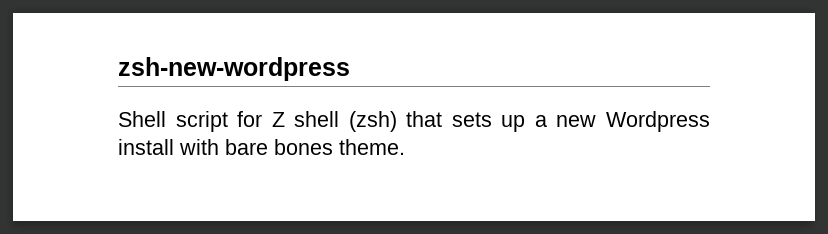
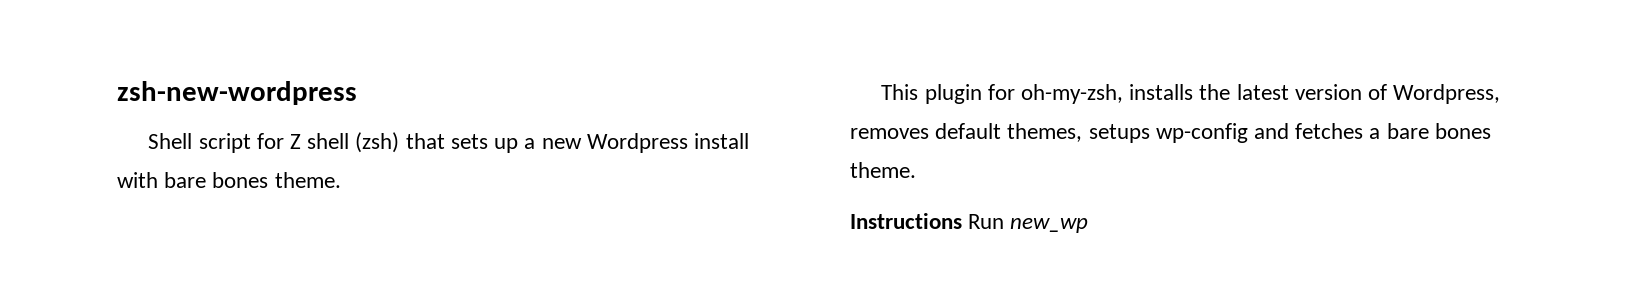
(405, 147) none -> [881,84,1501,104] [850,123,1491,143] [850,162,916,178] [850,213,1089,233] // This plugin for oh-my-zsh, installs the latest version of Wordpress, removes default themes, setups wp-config and fetches a bare bones theme. // Instructions Run new_wp

